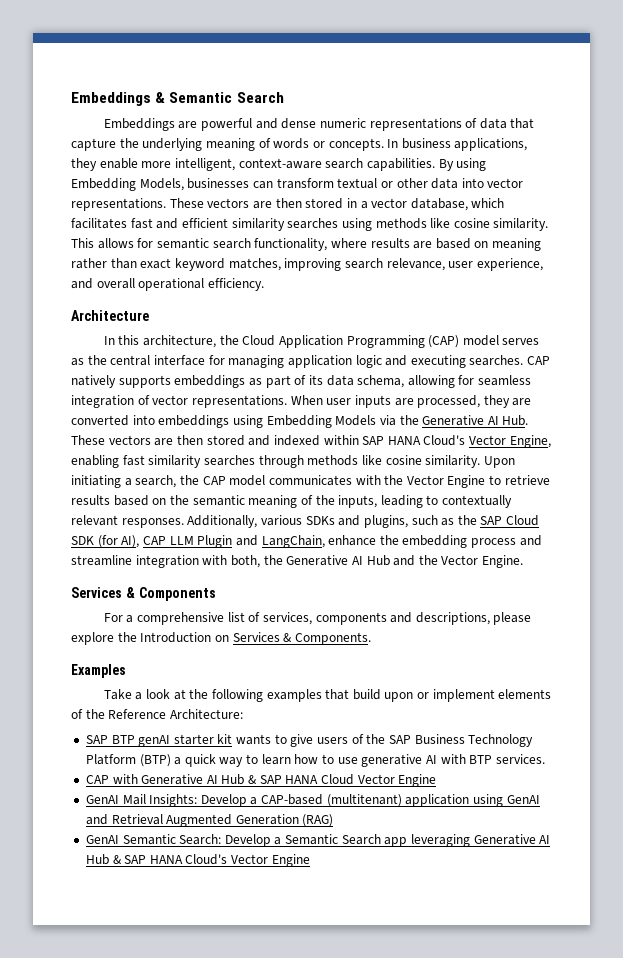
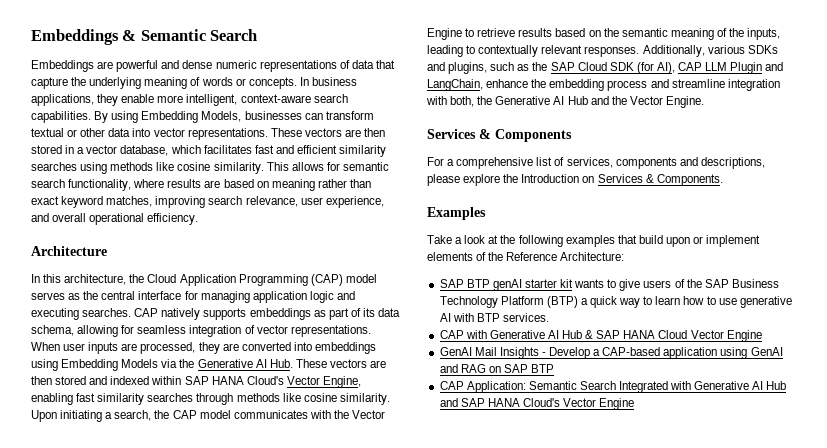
[149,794,198,807] Insights: -> [499,347,546,359] Insights -
[326,794,402,807] (multitenant) -> (661, 351) none
[111,814,334,827] [85,834,551,847] [85,854,122,865] Retrieval Augmented Generation (RAG) // GenAI Semantic Search: Develop a Semantic Search app leveraging Generative AI Hub & -> [460,364,555,373] [439,381,787,393] [439,398,458,407] RAG on SAP BTP // CAP Application: Semantic Search Integrated with Generative AI Hub and

